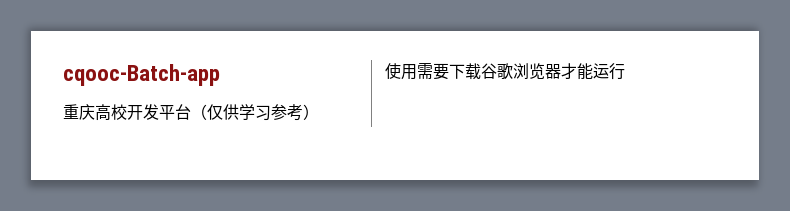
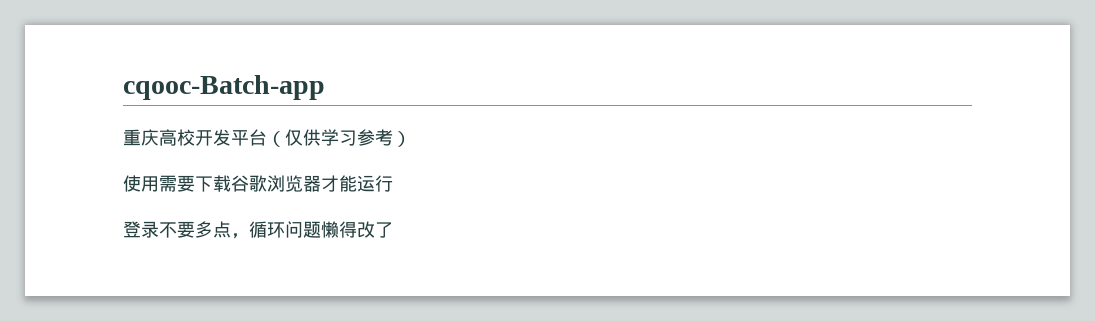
(625, 71) none -> [123,221,393,239] // 登录不要多点，循环问题懒得改了

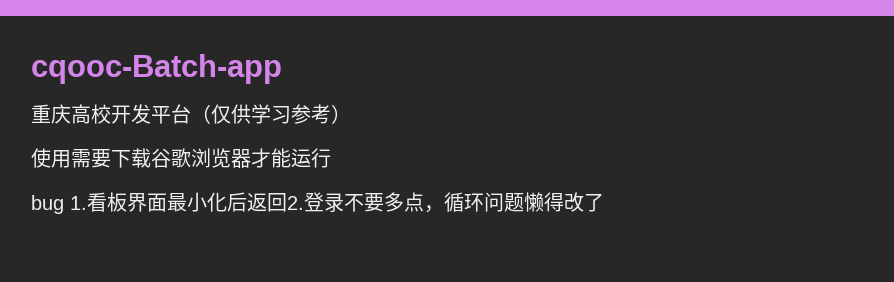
(393, 183) none -> [31,192,304,214] bug 1.看板界面最小化后返回2.

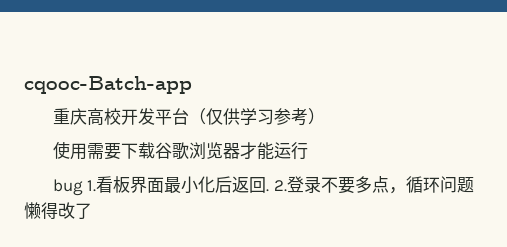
(287, 202) none -> [266,189,270,192] .

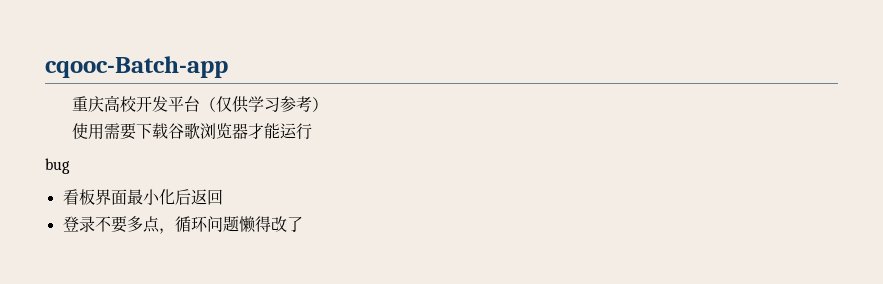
[87,180,97,192] 1. -> (70, 166) //
[266,180,288,192] . 2. -> (223, 197) //

